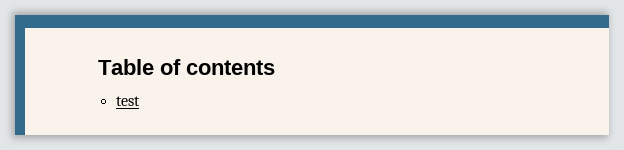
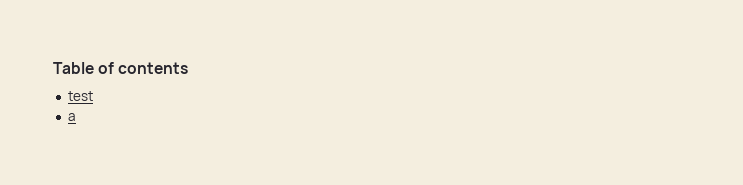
(140, 101) none -> [67,113,76,121] // a

